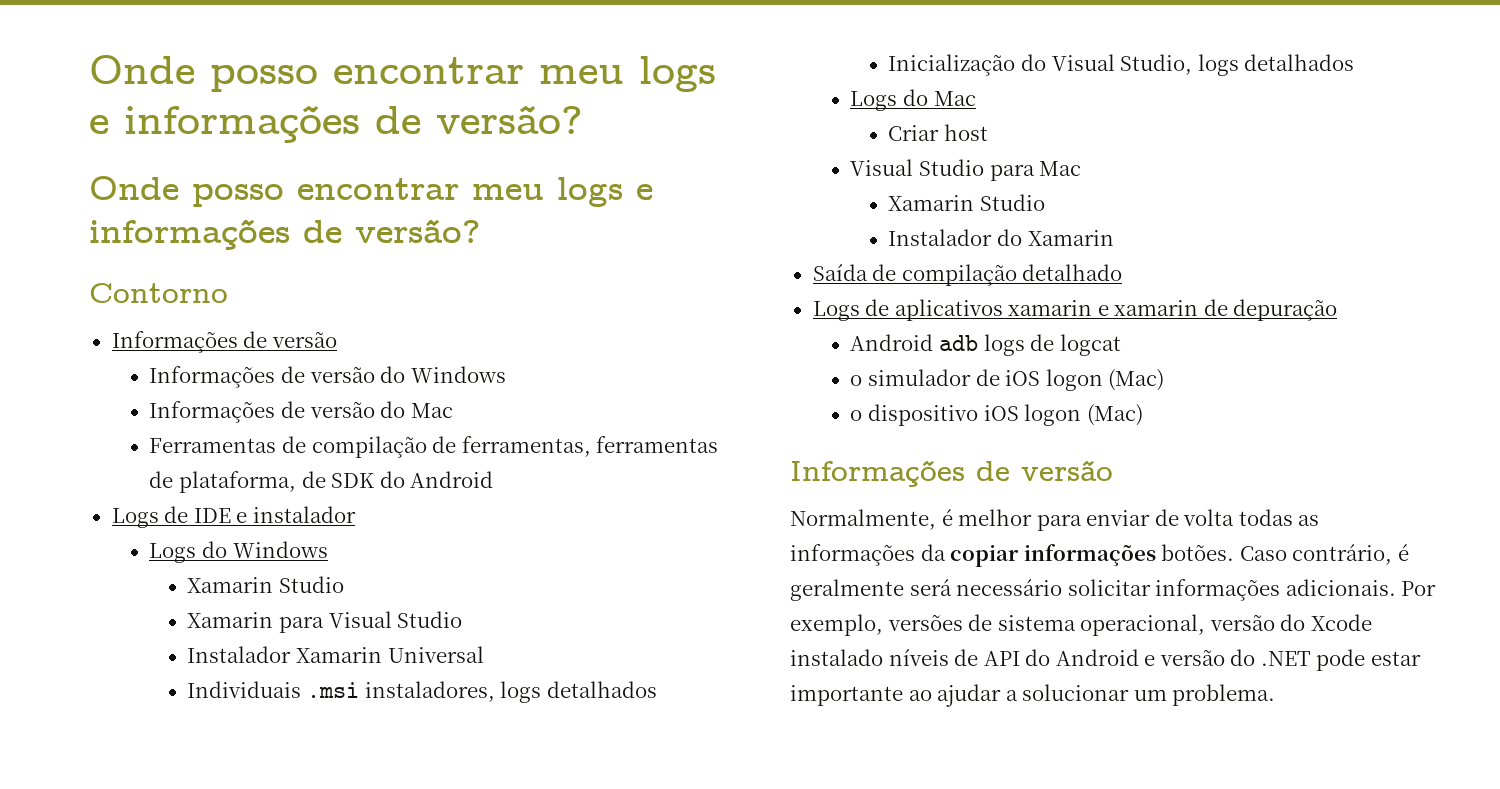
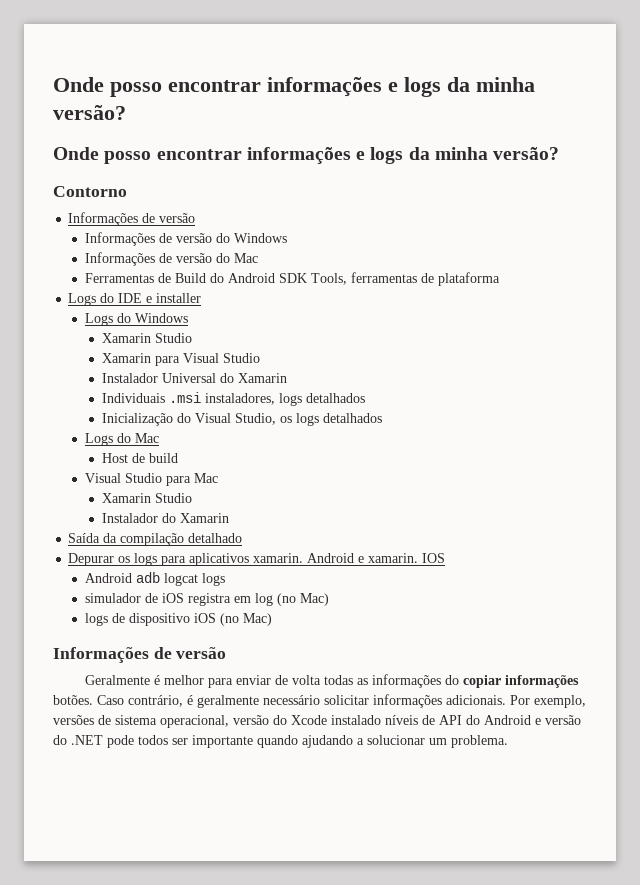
[89,55,716,92] [89,105,421,143] Onde posso encontrar meu logs e informações de -> [53,77,535,97] Onde posso encontrar informações e logs da minha
[472,177,653,207] [89,219,342,250] meu logs e informações de -> [246,147,488,164] informações e logs da minha
[311,436,719,458] [149,471,494,493] [111,506,189,528] compilação de ferramentas, ferramentas de plataforma, de SDK do Android // Logs de -> [175,272,501,286] [68,293,115,306] Build do Android SDK Tools, ferramentas de plataforma // Logs do
[252,506,356,523] instalador -> [156,293,202,303] installer
[295,646,484,663] Xamarin Universal -> [161,373,287,383] Universal do Xamarin
(1193, 64) none -> [279,416,292,423] os
[888,124,988,141] Criar host -> [101,453,178,463] Host de build
[872,264,897,281] de -> [103,533,118,543] da
[812,299,1338,321] Logs de aplicativos xamarin e xamarin de depuração -> [68,553,446,566] Depurar os logs para aplicativos xamarin. Android e xamarin. IOS
[983,334,1121,356] [850,369,1165,391] [850,404,1143,426] [790,460,1113,487] [790,509,936,530] logs de logcat // o simulador de iOS logon (Mac) // o dispositivo iOS logon (Mac) // Informações de versão // Normalmente, -> [164,573,226,586] [85,593,330,606] [85,613,273,626] [53,647,227,663] [84,675,150,685] logcat logs // simulador de iOS registra em log (no Mac) // logs de dispositivo iOS (no Mac) // Informações de versão // Geralmente
[920,544,946,561] da -> [444,675,459,685] do
[909,579,952,596] será -> (259, 701) none
[1370,651,1421,666] [790,684,1002,707] estar importante ao ajudar -> [138,735,353,748] todos ser importante quando ajudando

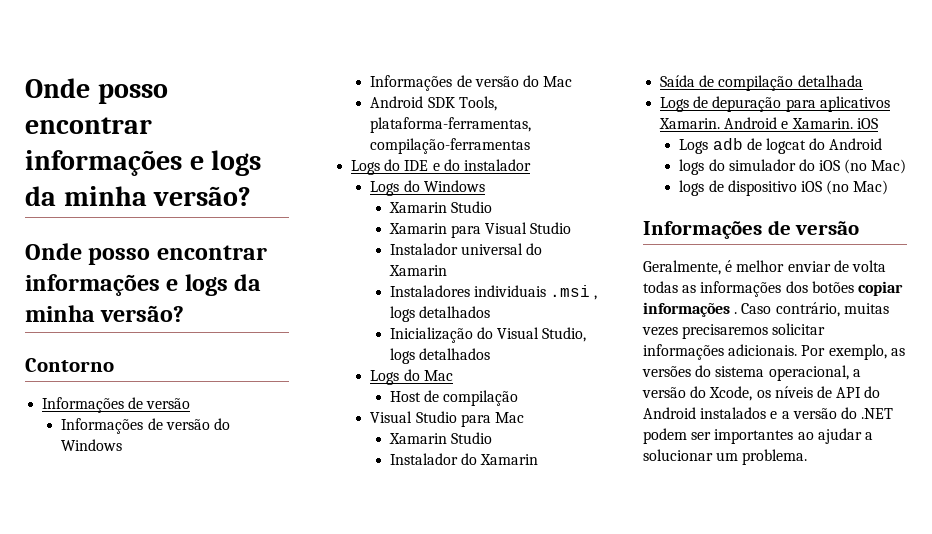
[85,272,501,286] Ferramentas de Build do Android SDK Tools, ferramentas de plataforma -> [370,96,497,111] [370,117,532,133] [370,138,531,154] Android SDK Tools, plataforma-ferramentas, compilação-ferramentas
[156,293,202,303] installer -> [443,159,531,171] do instalador
[161,373,287,383] [101,392,275,405] Universal do Xamarin // Individuais .msi instaladores, -> [460,243,543,255] [388,265,447,276] [389,285,598,300] universal do Xamarin // Instaladores individuais .msi ,
[279,416,292,423] os -> (587, 334) none
[148,453,178,463] build -> [443,390,519,406] compilação
[103,533,243,546] [68,553,158,566] da compilação detalhado // Depurar os logs -> [699,75,863,91] [660,96,782,112] de compilação detalhada // Logs de depuração
[253,553,446,563] [85,572,226,586] [85,593,274,606] xamarin. Android e xamarin. IOS // Android adb logcat logs // simulador de iOS registra em log -> [659,117,878,129] [679,138,883,154] [679,159,841,175] Xamarin. Android e Xamarin. iOS // Logs adb de logcat do Android // logs do simulador do iOS
[84,675,150,685] Geralmente -> [643,260,721,275] Geralmente,
[207,678,233,688] para -> (785, 266) none
[444,675,459,685] do -> [785,281,854,293] dos botões
[53,695,93,705] botões. -> [734,312,738,314] .
[187,695,320,708] é geralmente necessário -> [843,303,889,314] [642,324,769,339] muitas vezes precisaremos
[53,715,111,725] versões de -> [890,348,905,356] [642,365,712,377] as versões do
[233,715,381,725] versão do Xcode instalado -> [852,369,861,377] [642,386,771,401] a versão do Xcode, os
[535,715,581,725] [53,735,353,748] e versão do .NET pode todos ser importante quando ajudando -> [700,407,894,419] [643,428,862,444] instalados e a versão do .NET podem ser importantes ao ajudar

